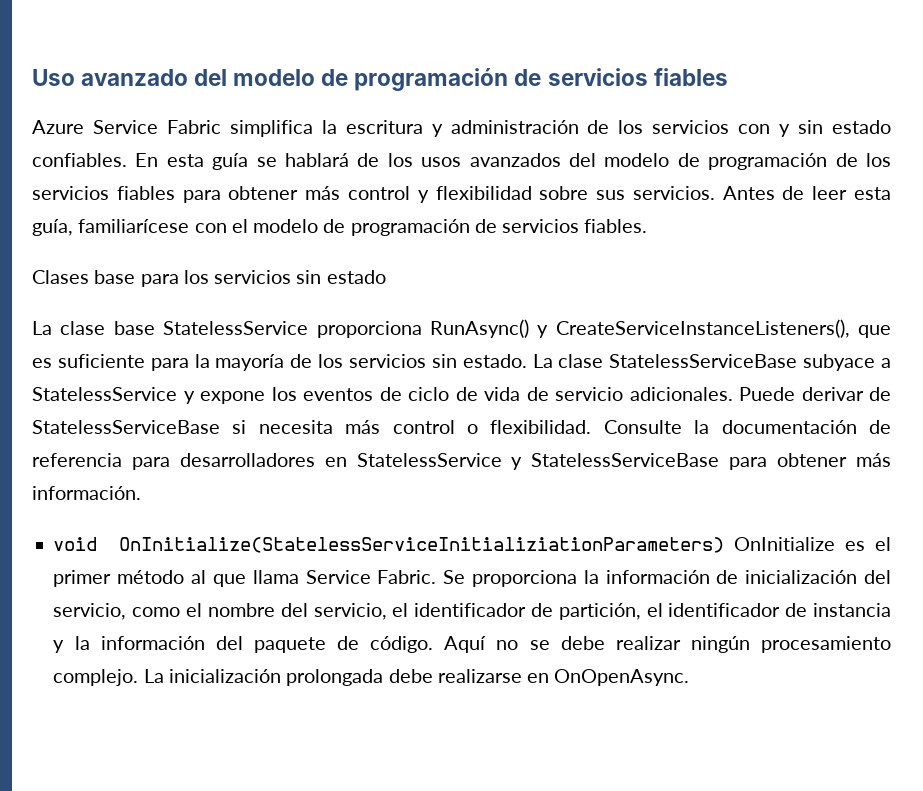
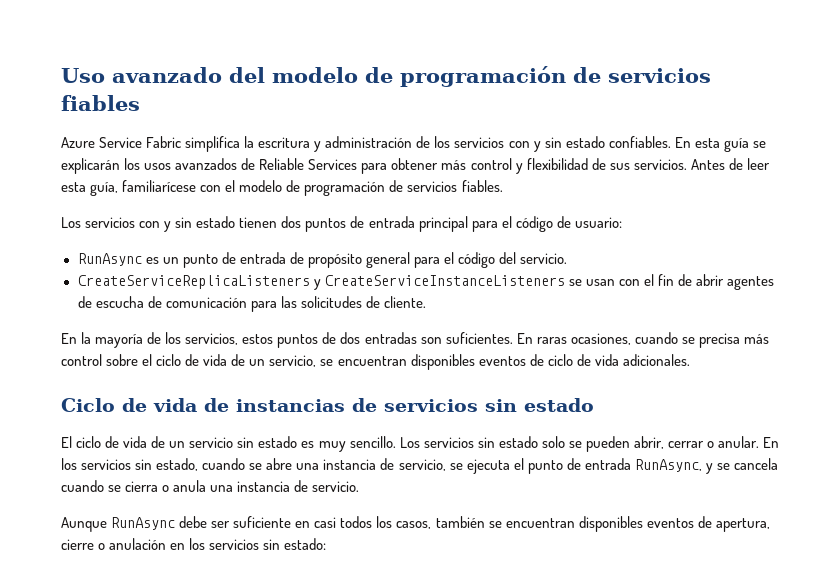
[285,153,380,167] hablará de -> [61,158,120,174] explicarán
[568,153,891,170] [32,186,175,200] del modelo de programación de los servicios fiables -> [241,158,358,170] de Reliable Services
[539,186,589,200] sobre -> [591,158,606,170] de
[32,270,386,287] [32,319,891,338] [32,354,891,371] [32,387,297,404] Clases base para los servicios sin estado // La clase base StatelessService proporciona RunAsync() y CreateServiceInstanceListeners(), que es suficiente para la mayoría de los servicios sin estado. La clase StatelessServiceBase subyace a StatelessService y expone los -> [61,216,622,232] [77,252,568,268] [77,274,774,290] [77,296,426,312] [61,332,769,348] [61,354,475,370] Los servicios con y sin estado tienen dos puntos de entrada principal para el código de usuario: // RunAsync es un punto de entrada de propósito general para el código del servicio. // CreateServiceReplicaListeners y CreateServiceInstanceListeners se usan con el fin de abrir agentes de escucha de comunicación para las solicitudes de cliente. // En la mayoría de los servicios, estos puntos de dos entradas son suficientes. En raras ocasiones, cuando se precisa más control sobre el ciclo de vida de un servicio, se encuentran disponibles
[526,387,891,401] [32,420,891,434] [32,453,892,470] [32,486,141,500] [53,537,891,553] [53,570,892,587] [53,603,892,620] [53,636,891,653] [53,669,690,686] de servicio adicionales. Puede derivar de StatelessServiceBase si necesita más control o flexibilidad. Consulte la documentación de referencia para desarrolladores en StatelessService y StatelessServiceBase para obtener más información. // void OnInitialize(StatelessServiceInitializiationParameters) OnInitialize es el primer método al que llama Service Fabric. Se proporciona la información de inicialización del servicio, como el nombre del servicio, el identificador de partición, el identificador de instancia y la información del paquete de código. Aquí no se debe realizar ningún procesamiento complejo. La inicialización prolongada debe realizarse en OnOpenAsync. -> [622,354,690,366] [61,398,594,412] [61,436,780,452] [61,458,778,474] [61,480,360,492] [61,516,770,532] [61,538,327,550] adicionales. // Ciclo de vida de instancias de servicios sin estado // El ciclo de vida de un servicio sin estado es muy sencillo. Los servicios sin estado solo se pueden abrir, cerrar o anular. En los servicios sin estado, cuando se abre una instancia de servicio, se ejecuta el punto de entrada RunAsync, y se cancela cuando se cierra o anula una instancia de servicio. // Aunque RunAsync debe ser suficiente en casi todos los casos, también se encuentran disponibles eventos de apertura, cierre o anulación en los servicios sin estado:

